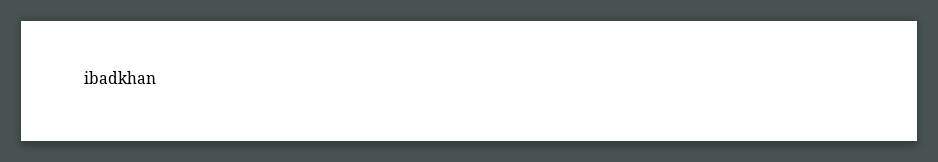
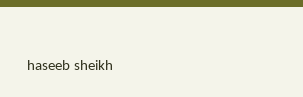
[84,71,156,84] ibadkhan -> [27,60,113,70] haseeb sheikh

